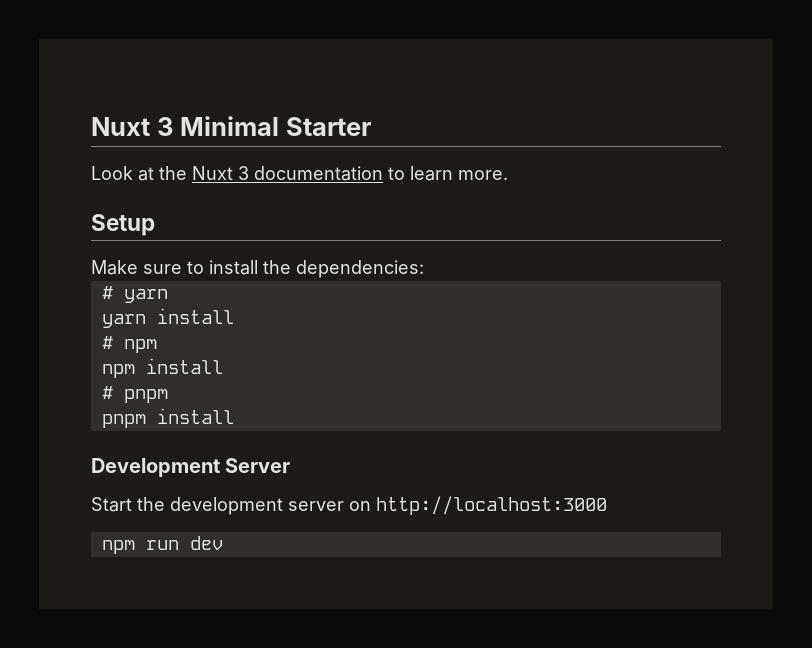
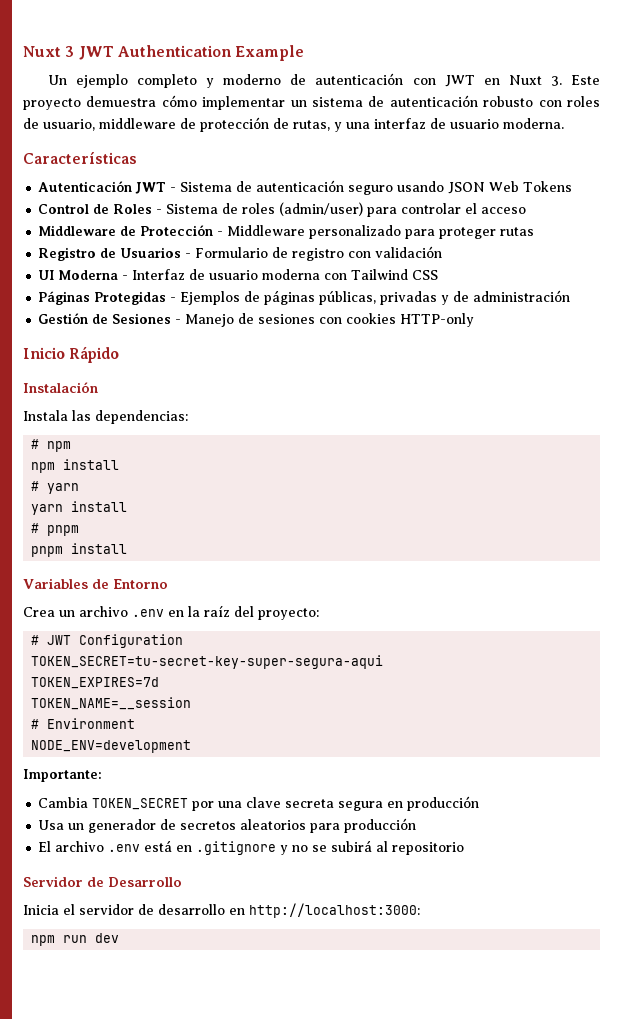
[91,116,371,136] [91,166,508,181] [91,214,155,236] [91,260,424,278] Nuxt 3 Minimal Starter // Look at the Nuxt 3 documentation to learn more. // Setup // Make sure to install the dependencies: -> [23,45,305,61] [47,73,600,88] [23,95,600,110] [23,117,564,132] [23,152,137,164] [38,180,573,195] [38,202,527,217] [38,225,535,239] [38,246,443,261] [38,269,439,280] [38,290,571,305] [38,313,475,327] [23,346,120,363] [23,382,98,393] [23,410,188,424] [31,439,72,452] [31,459,120,473] Nuxt 3 JWT Authentication Example // Un ejemplo completo y moderno de autenticación con JWT en Nuxt 3. Este proyecto demuestra cómo implementar un sistema de autenticación robusto con roles de usuario, middleware de protección de rutas, y una interfaz de usuario moderna. // Características // Autenticación JWT - Sistema de autenticación seguro usando JSON Web Tokens // Control de Roles - Sistema de roles (admin/user) para controlar el acceso // Middleware de Protección - Middleware personalizado para proteger rutas // Registro de Usuarios - Formulario de registro con validación // UI Moderna - Interfaz de usuario moderna con Tailwind CSS // Páginas Protegidas - Ejemplos de páginas públicas, privadas y de administración // Gestión de Sesiones - Manejo de sesiones con cookies HTTP-only // Inicio Rápido // Instalación // Instala las dependencias: // # npm // npm install
[101,336,157,353] [101,358,223,378] // # npm // npm install -> (128, 506) none
[91,458,291,477] [91,496,607,515] Development Server // Start the development server on http://localhost:3000 -> [23,578,168,589] [23,605,319,620] [31,634,184,648] [31,655,384,669] [31,677,160,689] [31,697,192,710] [31,718,136,729] [31,740,192,753] [23,769,102,782] [38,796,480,811] [38,818,417,833] [38,840,465,855] [23,876,182,887] [23,903,420,918] Variables de Entorno // Crea un archivo .env en la raíz del proyecto: // # JWT Configuration // TOKEN_SECRET=tu-secret-key-super-segura-aqui // TOKEN_EXPIRES=7d // TOKEN_NAME=__session // # Environment // NODE_ENV=development // Importante: // Cambia TOKEN_SECRET por una clave secreta segura en producción // Usa un generador de secretos aleatorios para producción // El archivo .env está en .gitignore y no se subirá al repositorio // Servidor de Desarrollo // Inicia el servidor de desarrollo en http://localhost:3000:

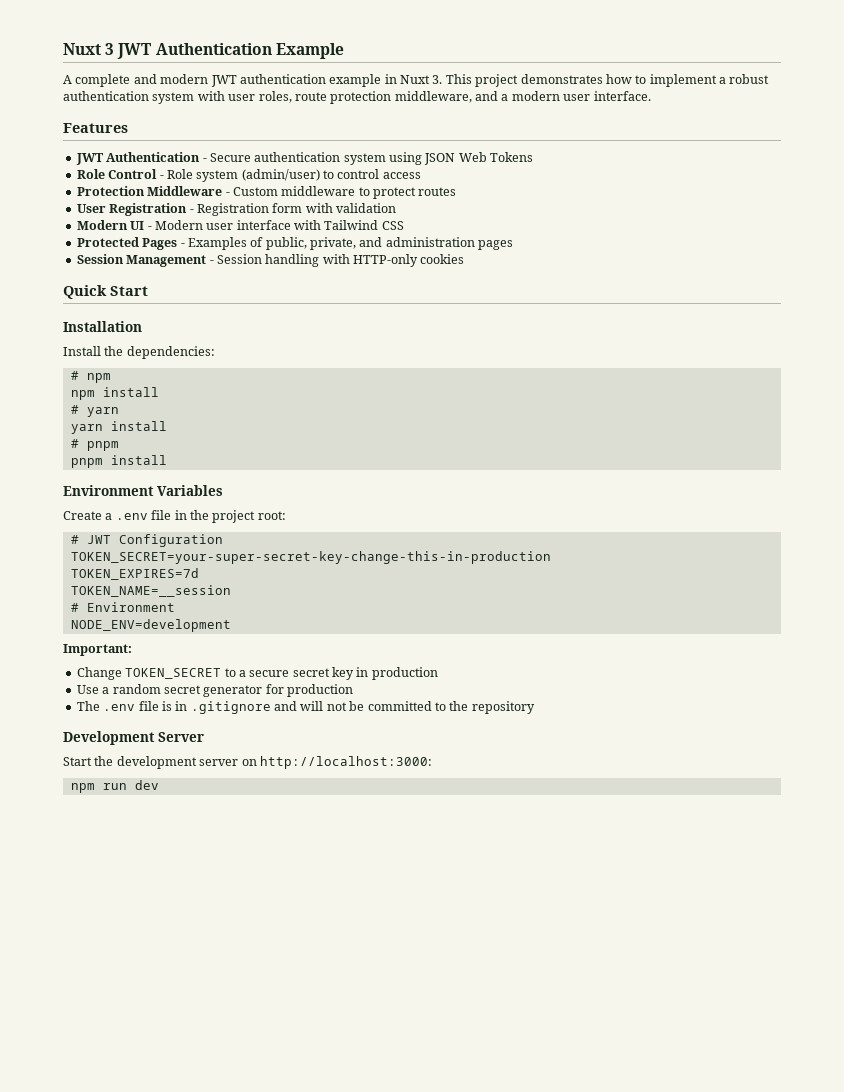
[47,73,600,88] [23,95,600,110] [23,117,564,132] [23,152,137,164] [38,180,573,195] [38,202,527,217] [38,225,535,239] [38,246,443,261] [38,269,439,280] [38,290,571,305] [38,313,475,327] [23,346,120,363] [23,382,98,393] [23,410,188,424] Un ejemplo completo y moderno de autenticación con JWT en Nuxt 3. Este proyecto demuestra cómo implementar un sistema de autenticación robusto con roles de usuario, middleware de protección de rutas, y una interfaz de usuario moderna. // Características // Autenticación JWT - Sistema de autenticación seguro usando JSON Web Tokens // Control de Roles - Sistema de roles (admin/user) para controlar el acceso // Middleware de Protección - Middleware personalizado para proteger rutas // Registro de Usuarios - Formulario de registro con validación // UI Moderna - Interfaz de usuario moderna con Tailwind CSS // Páginas Protegidas - Ejemplos de páginas públicas, privadas y de administración // Gestión de Sesiones - Manejo de sesiones con cookies HTTP-only // Inicio Rápido // Instalación // Instala las dependencias: -> [63,74,770,87] [63,91,651,104] [63,123,128,133] [75,152,534,165] [76,169,421,182] [76,186,457,199] [76,203,396,216] [76,220,404,230] [76,237,514,250] [76,254,465,267] [63,285,148,299] [63,321,142,332] [63,346,215,359] A complete and modern JWT authentication example in Nuxt 3. This project demonstrates how to implement a robust authentication system with user roles, route protection middleware, and a modern user interface. // Features // JWT Authentication - Secure authentication system using JSON Web Tokens // Role Control - Role system (admin/user) to control access // Protection Middleware - Custom middleware to protect routes // User Registration - Registration form with validation // Modern UI - Modern user interface with Tailwind CSS // Protected Pages - Examples of public, private, and administration pages // Session Management - Session handling with HTTP-only cookies // Quick Start // Installation // Install the dependencies:
(128, 548) none -> [63,485,154,496] Environment
[92,579,168,589] [23,605,319,620] de Entorno // Crea un archivo .env en la raíz del proyecto: -> [63,510,286,523] // Create a .env file in the project root:
[31,655,384,669] TOKEN_SECRET=tu-secret-key-super-segura-aqui -> [70,551,551,564] TOKEN_SECRET=your-super-secret-key-change-this-in-production
[23,769,102,782] [38,796,480,811] [38,818,417,833] [38,840,465,855] [23,876,182,887] [23,904,245,915] Importante: // Cambia TOKEN_SECRET por una clave secreta segura en producción // Usa un generador de secretos aleatorios para producción // El archivo .env está en .gitignore y no se subirá al repositorio // Servidor de Desarrollo // Inicia el servidor de desarrollo en -> [63,644,132,656] [76,667,438,680] [76,684,353,697] [76,701,535,714] [63,731,204,745] [63,756,257,769] Important: // Change TOKEN_SECRET to a secure secret key in production // Use a random secret generator for production // The .env file is in .gitignore and will not be committed to the repository // Development Server // Start the development server on

